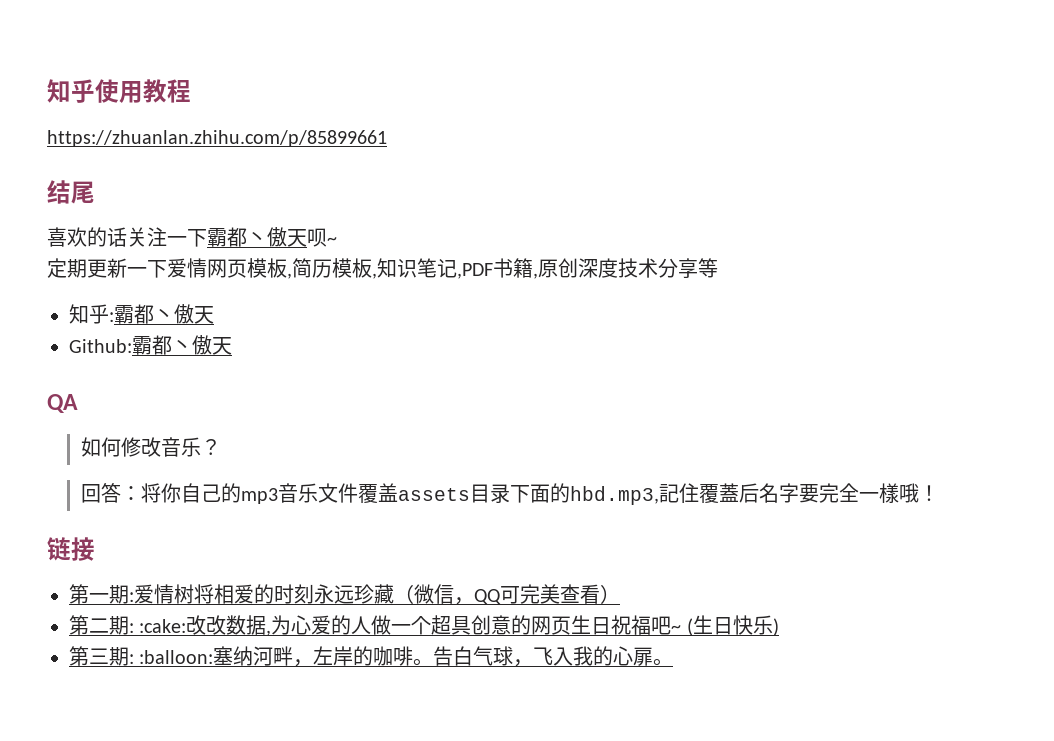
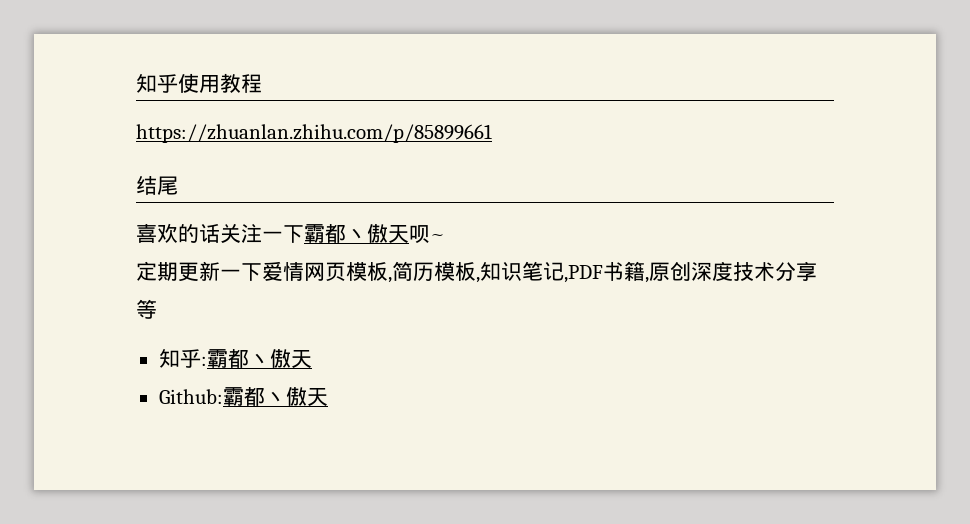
[47,394,78,413] [81,437,222,457] [81,483,940,505] [47,537,95,561] [69,584,620,605] [69,615,779,636] [69,646,674,667] // QA // 如何修改音乐？ // 回答：将你自己的mp3音乐文件覆盖assets目录下面的hbd.mp3,記住覆蓋后名字要完全一樣哦！ // 链接 // 第一期:爱情树将相爱的时刻永远珍藏（微信，QQ可完美查看） // 第二期: :cake:改改数据,为心爱的人做一个超具创意的网页生日祝福吧~ (生日快乐) // 第三期: :balloon:塞纳河畔，左岸的咖啡。告白气球，飞入我的心扉。 -> (328, 397) none

